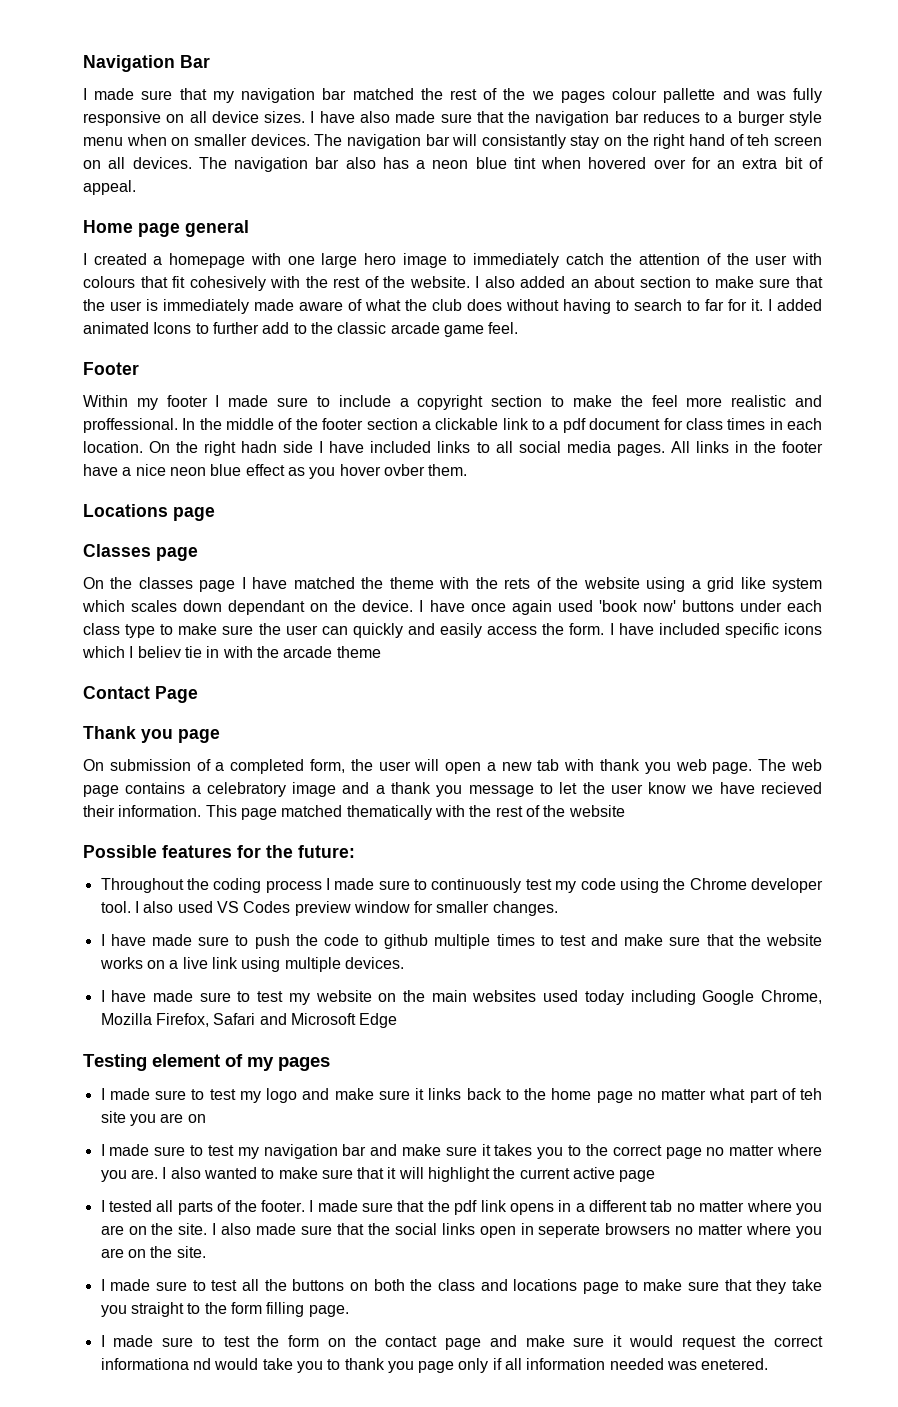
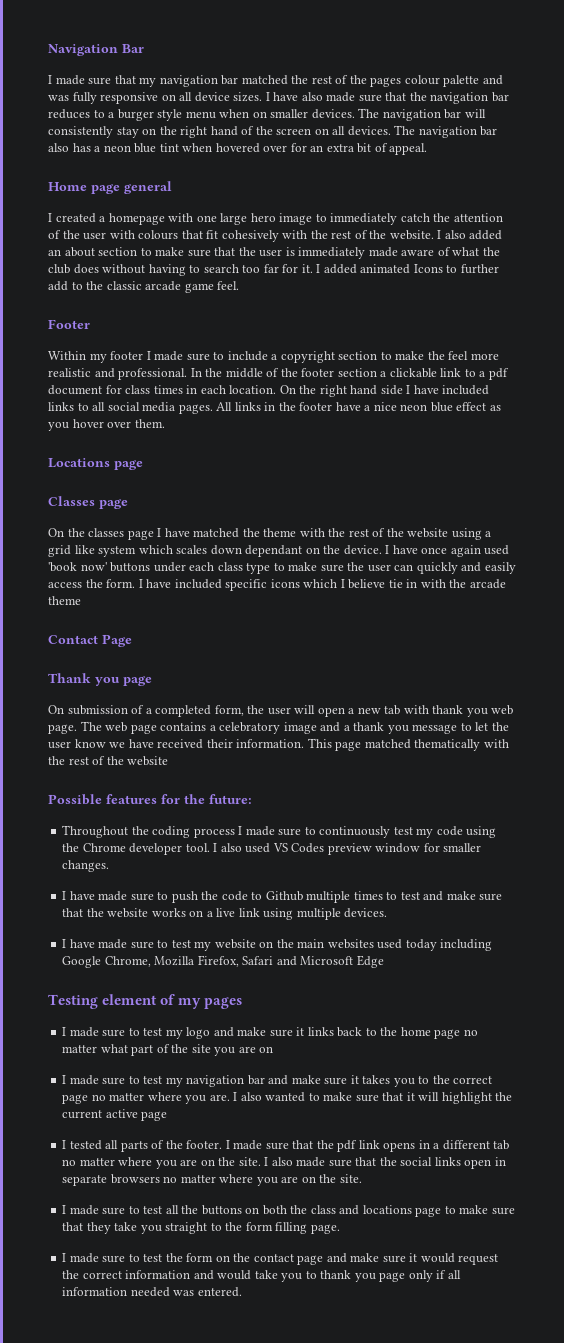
[531,91,554,100] we -> (367, 79) none
[663,88,716,103] pallette -> [443,75,480,87] palette
[481,134,566,149] consistantly -> [48,126,113,138] consistently
[747,134,770,146] teh -> [255,126,273,135] the
[687,300,700,311] to -> [242,265,261,273] too
[83,418,178,433] proffessional. -> [118,368,188,380] professional.
[241,441,278,453] hadn -> [350,385,378,395] hand
[383,464,425,476] ovber -> [107,421,132,428] over
[504,578,531,589] rets -> [348,529,369,537] rest
[137,646,181,658] believ -> [348,579,386,589] believe
[761,782,822,794] recieved -> [157,739,204,749] received
[384,934,429,949] github -> [265,891,303,901] Github
[800,1088,823,1100] teh -> [171,1044,189,1053] the
[538,1224,601,1238] seperate -> [62,1175,108,1186] separate
[100,1358,211,1370] informationa nd -> [125,1270,214,1280] information and
[701,1358,769,1370] enetered. -> [197,1287,242,1297] entered.

